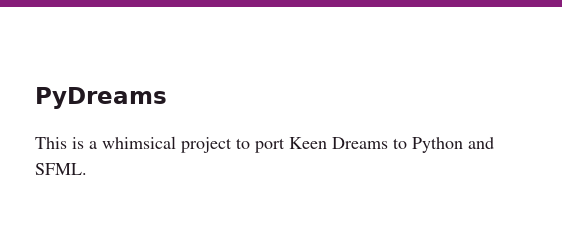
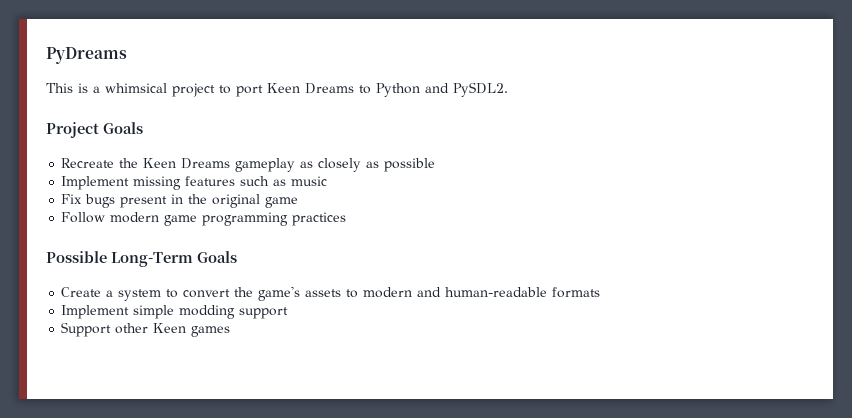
[35,163,87,175] SFML. -> [453,82,508,97] [46,122,143,138] [61,158,436,172] [61,176,328,190] [61,194,299,208] [61,212,347,226] [46,251,237,267] [61,286,601,301] [61,305,289,319] [61,322,231,337] PySDL2. // Project Goals // Recreate the Keen Dreams gameplay as closely as possible // Implement missing features such as music // Fix bugs present in the original game // Follow modern game programming practices // Possible Long-Term Goals // Create a system to convert the game's assets to modern and human-readable formats // Implement simple modding support // Support other Keen games

